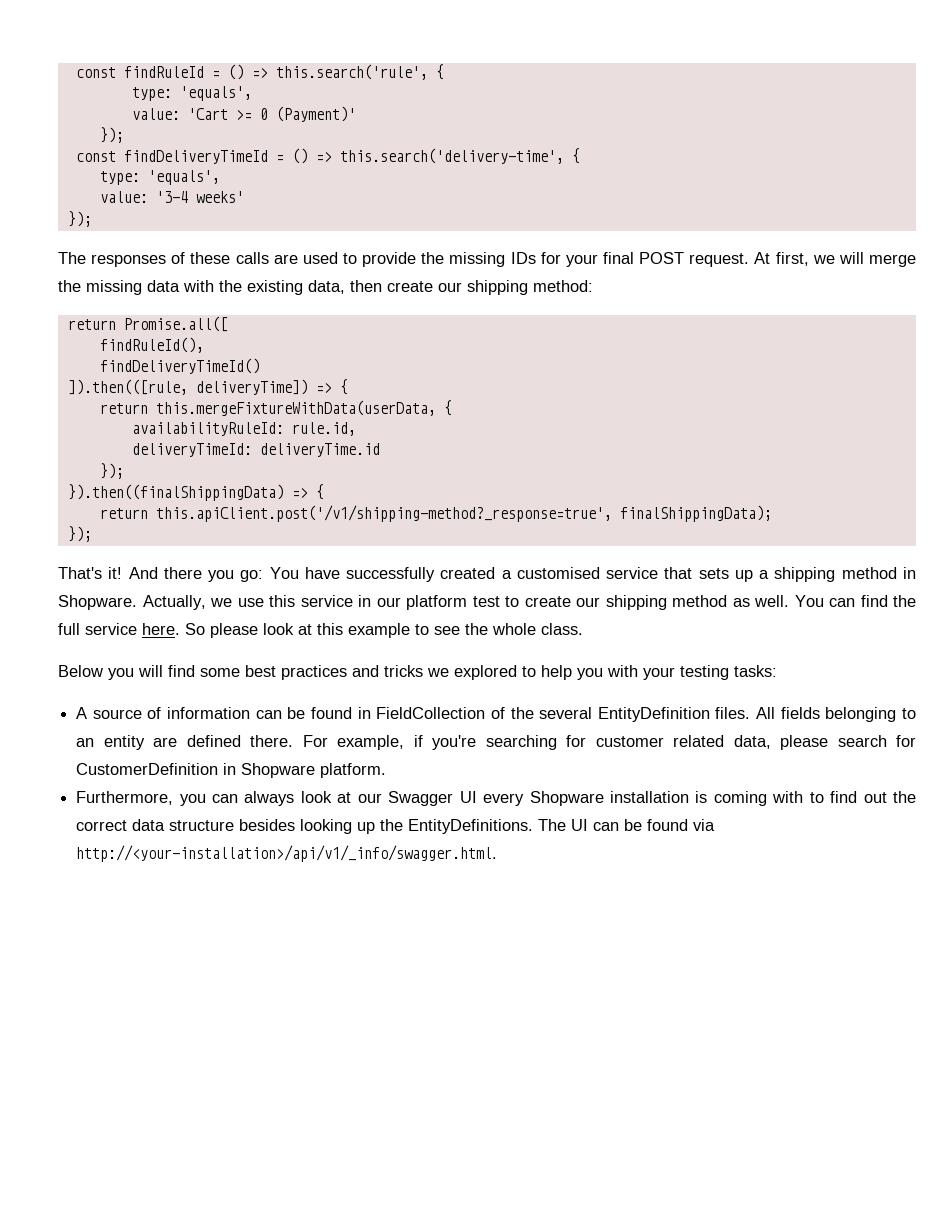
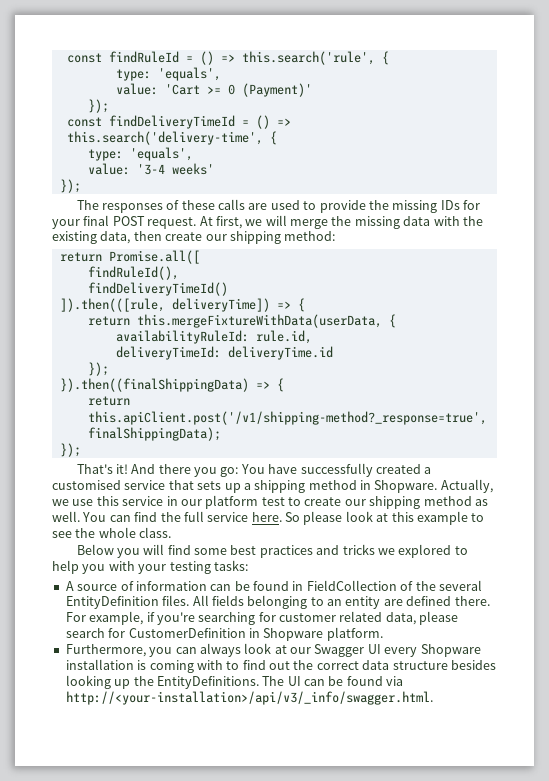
[76,845,498,862] http://<your-installation>/api/v1/_info/swagger.html. -> [65,691,433,705] http://<your-installation>/api/v3/_info/swagger.html.

